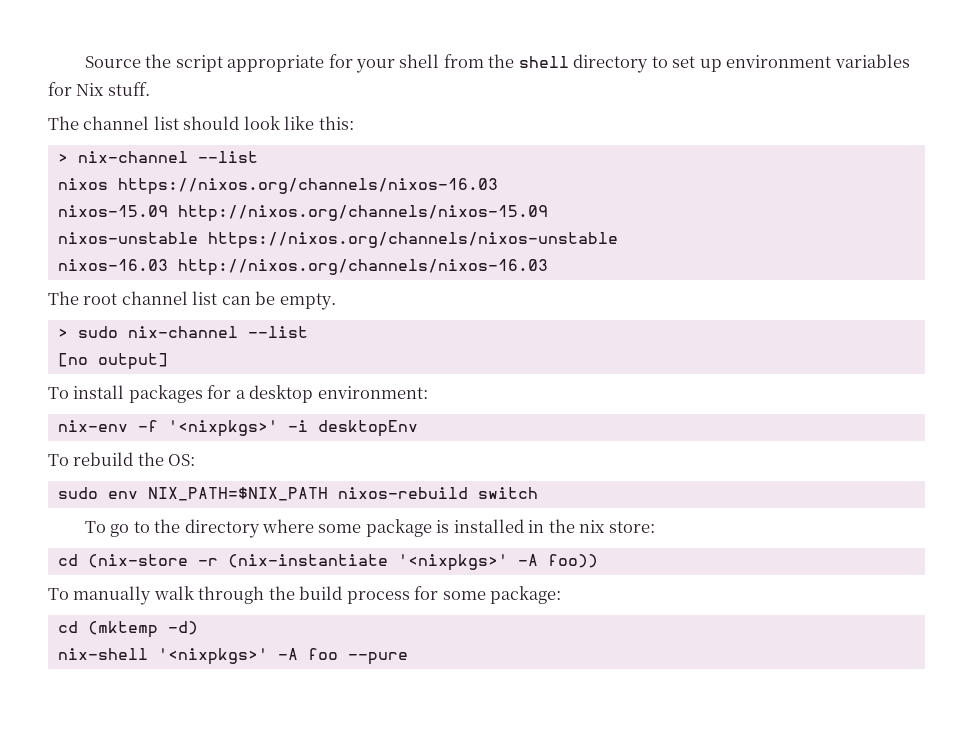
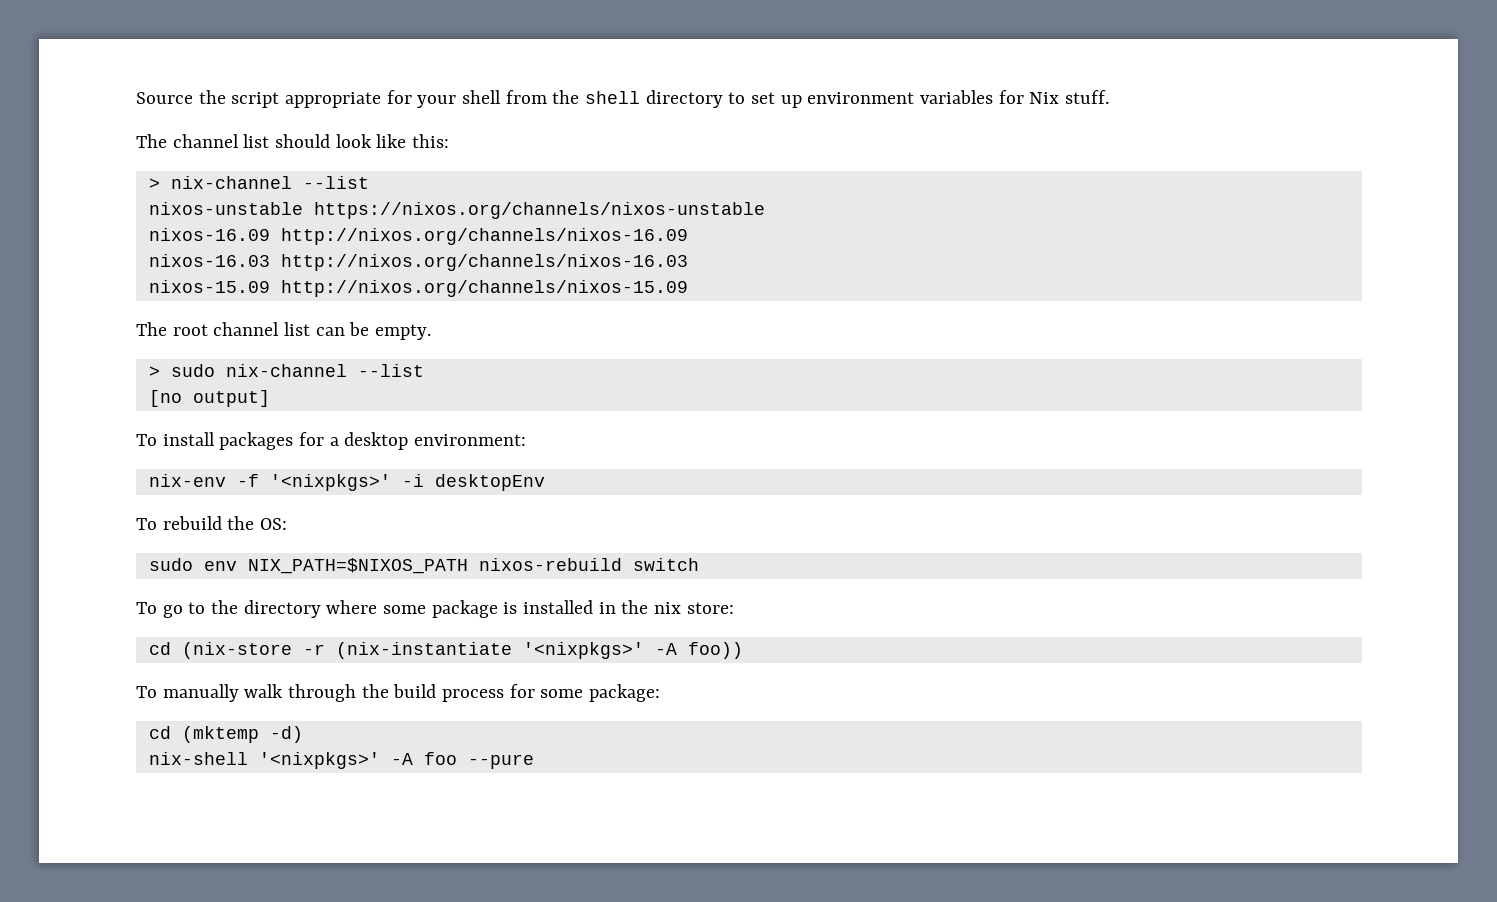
[57,178,498,195] [57,205,548,222] [57,232,618,249] [57,259,548,276] nixos https://nixos.org/channels/nixos-16.03 // nixos-15.09 http://nixos.org/channels/nixos-15.09 // nixos-unstable https://nixos.org/channels/nixos-unstable // nixos-16.03 http://nixos.org/channels/nixos-16.03 -> [148,202,765,219] [148,228,688,245] [148,254,688,271] [148,280,688,297] nixos-unstable https://nixos.org/channels/nixos-unstable // nixos-16.09 http://nixos.org/channels/nixos-16.09 // nixos-16.03 http://nixos.org/channels/nixos-16.03 // nixos-15.09 http://nixos.org/channels/nixos-15.09
[147,487,328,501] NIX_PATH=$NIX_PATH -> [247,558,468,574] NIX_PATH=$NIXOS_PATH

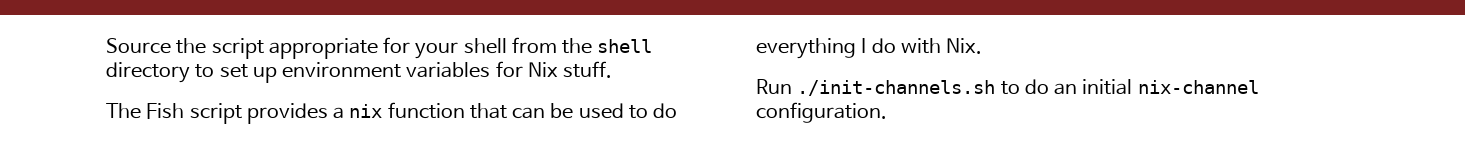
[172,134,450,148] [148,176,369,189] [148,202,765,219] [148,228,688,245] [148,254,688,271] [148,280,688,297] [136,322,432,340] [148,364,424,377] [148,390,270,407] [136,432,527,450] [148,474,545,491] [136,516,288,530] [148,558,699,574] [136,600,734,618] [148,642,743,659] [136,684,661,702] [148,726,303,743] [148,752,534,769] channel list should look like this: // > nix-channel --list // nixos-unstable https://nixos.org/channels/nixos-unstable // nixos-16.09 http://nixos.org/channels/nixos-16.09 // nixos-16.03 http://nixos.org/channels/nixos-16.03 // nixos-15.09 http://nixos.org/channels/nixos-15.09 // The root channel list can be empty. // > sudo nix-channel --list // [no output] // To install packages for a desktop environment: // nix-env -f '<nixpkgs>' -i desktopEnv // To rebuild the OS: // sudo env NIX_PATH=$NIXOS_PATH nixos-rebuild switch // To go to the directory where some package is installed in the nix store: // cd (nix-store -r (nix-instantiate '<nixpkgs>' -A foo)) // To manually walk through the build process for some package: // cd (mktemp -d) // nix-shell '<nixpkgs>' -A foo --pure -> [146,102,678,124] [756,38,983,59] [756,79,1259,96] [756,102,887,123] Fish script provides a nix function that can be used to do everything I do with Nix. // Run ./init-channels.sh to do an initial nix-channel configuration.

